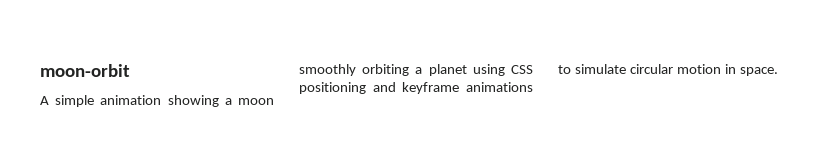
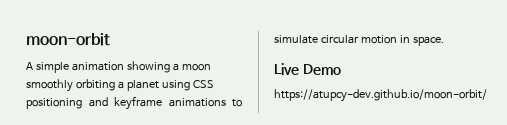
(778, 71) none -> [274,63,341,75] [274,89,487,102] // Live Demo // https://atupcy-dev.github.io/moon-orbit/

